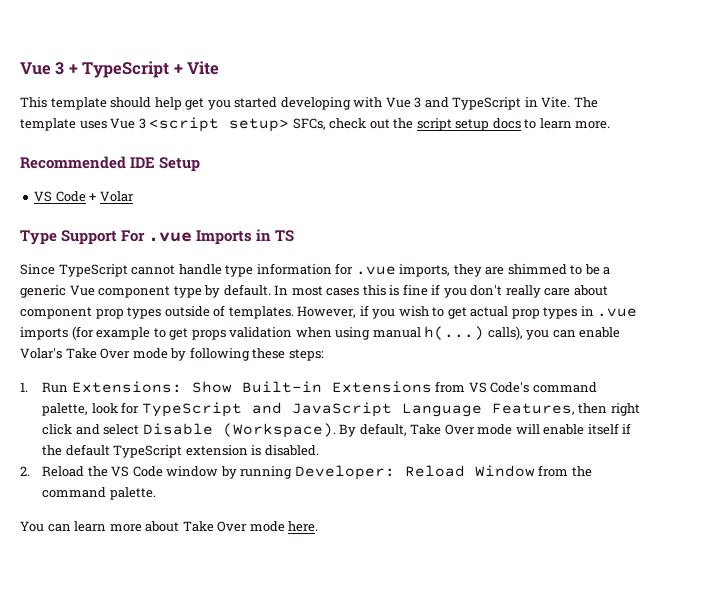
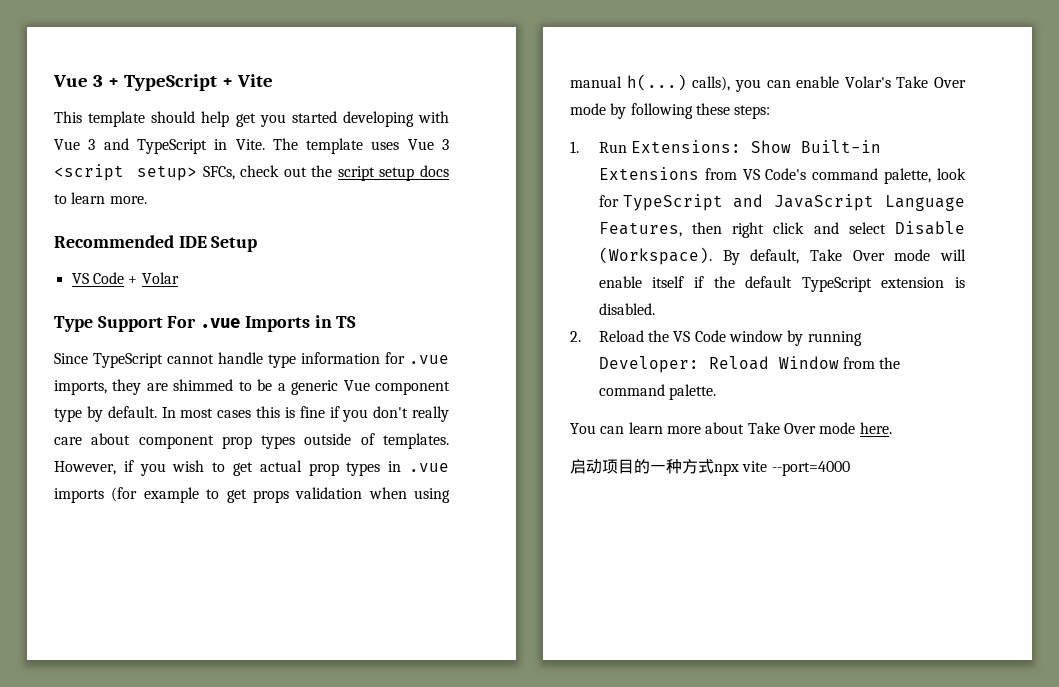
(319, 526) none -> [570,459,850,476] // 启动项目的一种方式npx vite --port=4000

